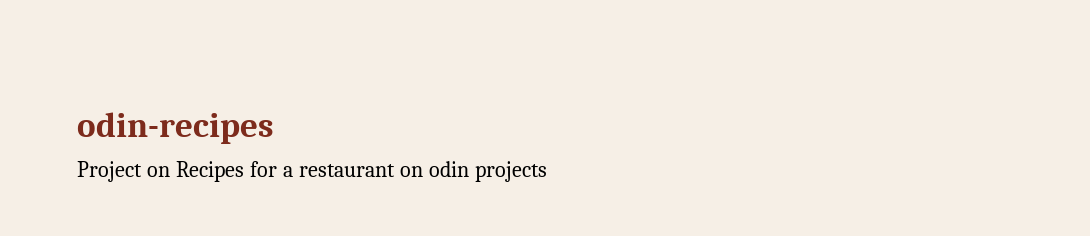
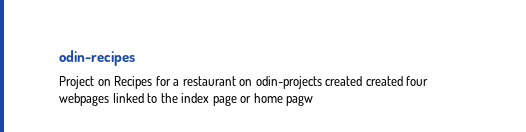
[428,161,547,182] odin projects -> [255,76,429,89] [59,93,314,106] odin-projects created created four webpages linked to the index page or home pagw

